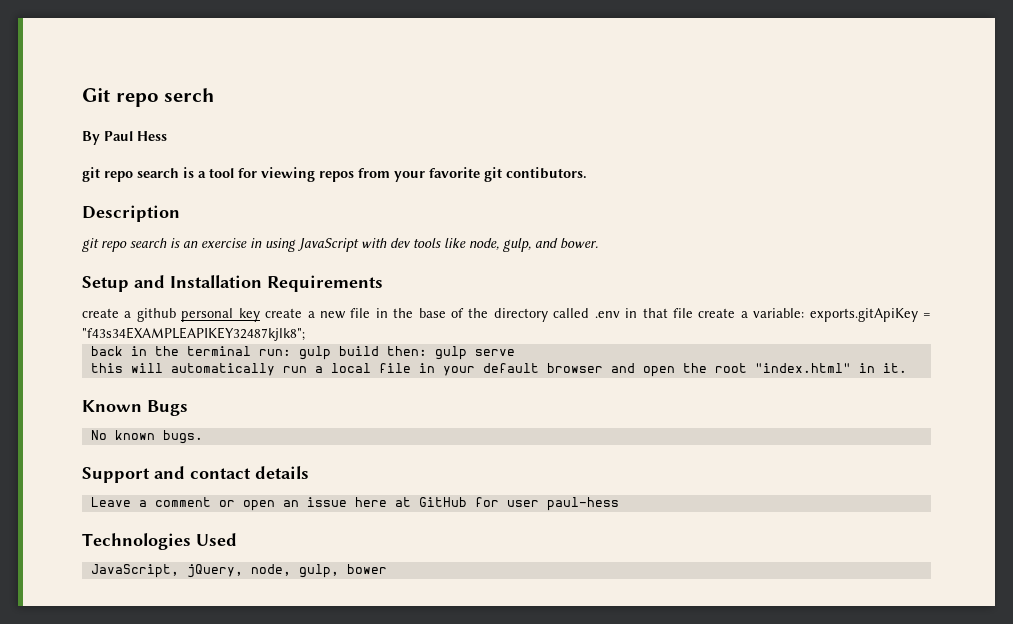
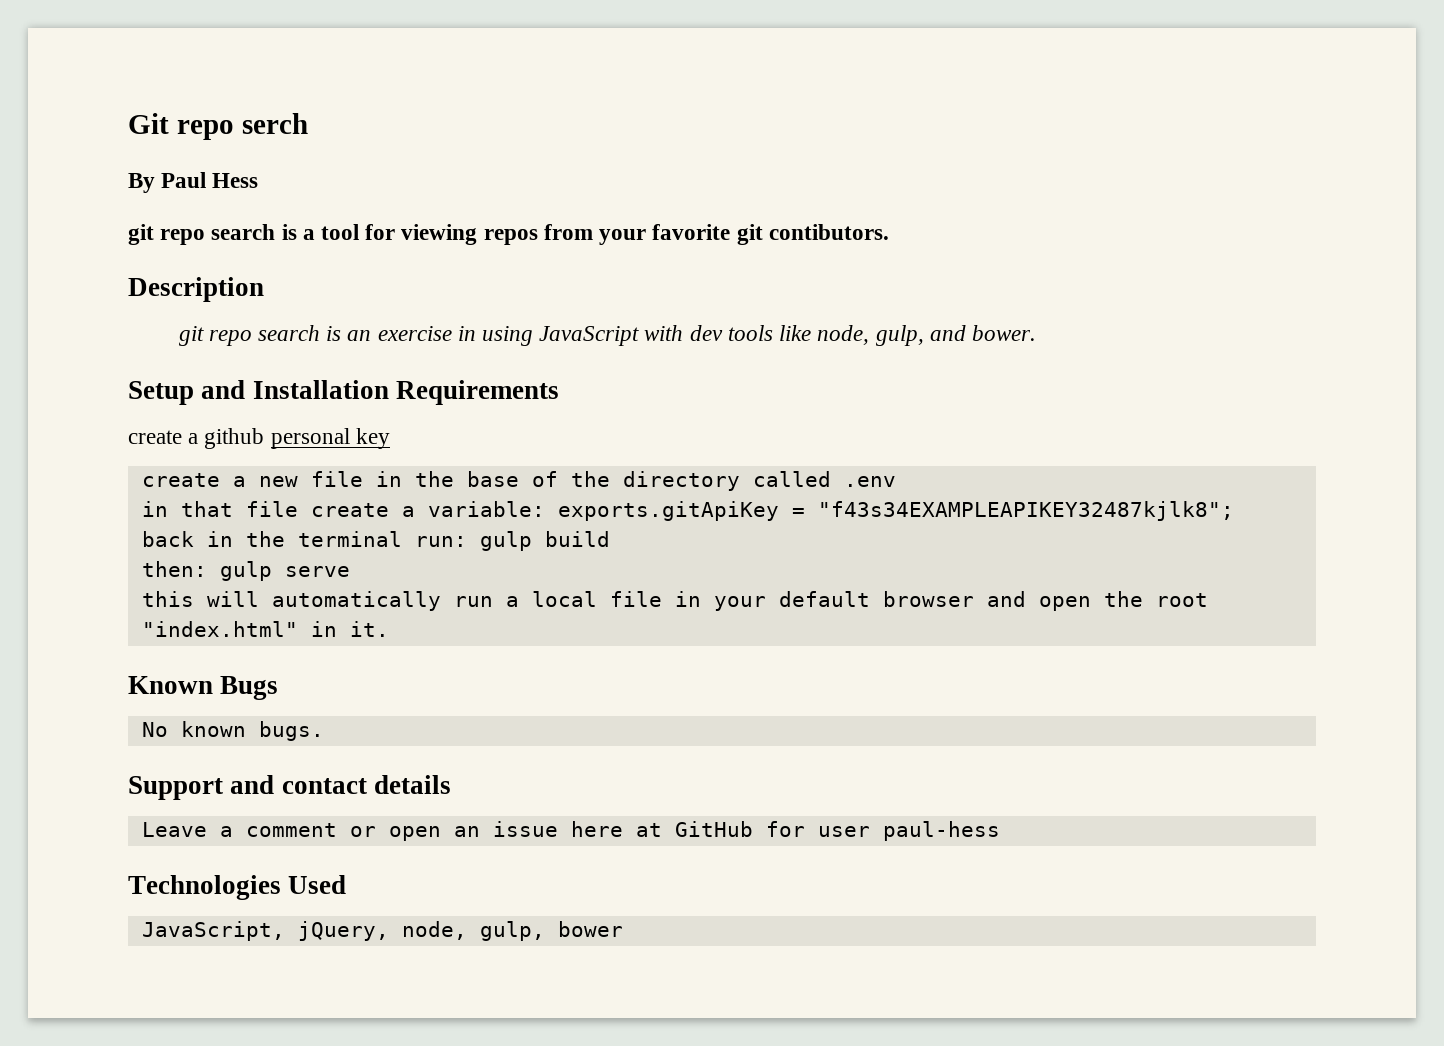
(260, 315) none -> (390, 438) //
(620, 314) none -> (896, 481) //
(379, 351) none -> (610, 539) //

